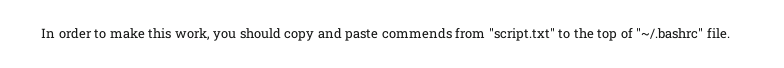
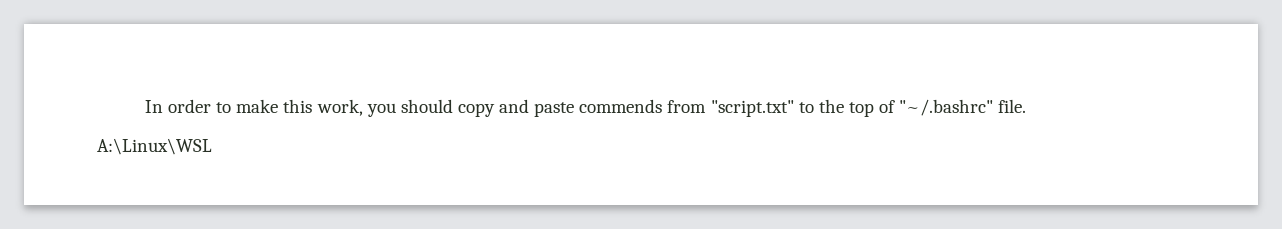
(730, 33) none -> [97,138,212,155] // A:\Linux\WSL

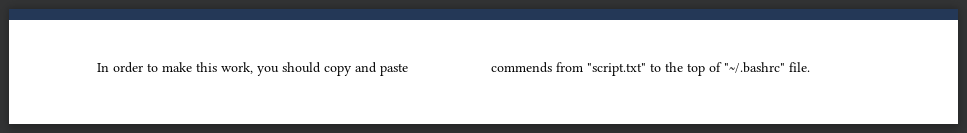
[97,138,212,155] // A:\Linux\WSL -> (810, 67) none

